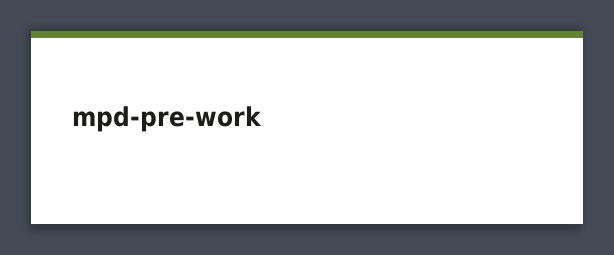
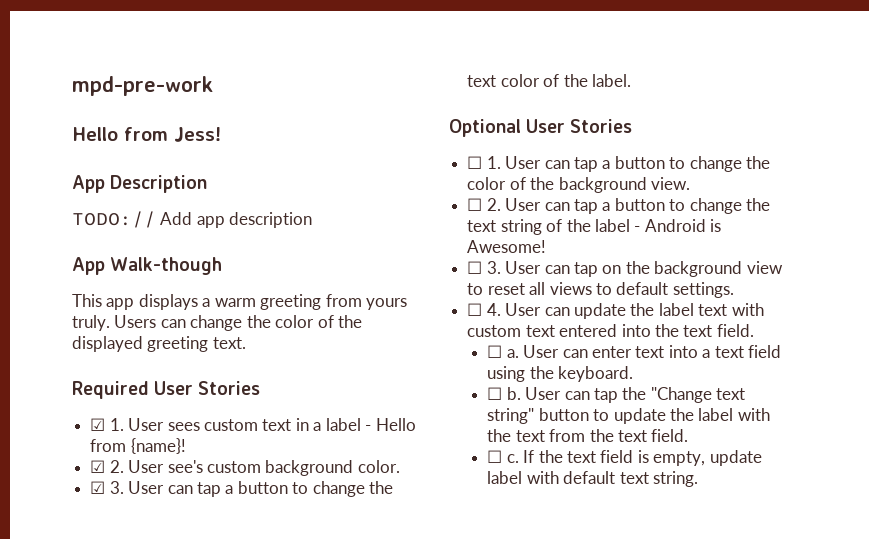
(262, 119) none -> [72,127,221,142] [72,175,208,193] [72,211,313,228] [72,257,223,275] [72,294,408,310] [72,315,363,331] [72,336,246,352] [72,381,261,399] [90,418,416,431] [90,438,186,454] [90,460,400,476] [90,481,394,497] [467,74,631,87] [449,119,633,137] [467,156,771,172] [467,177,690,193] [467,198,771,214] [467,219,722,235] [467,240,547,253] [467,261,783,277] [467,282,734,298] [467,303,764,319] [467,324,754,337] [487,345,782,358] [487,366,634,382] [487,387,746,403] [487,408,770,424] [487,429,689,442] [487,450,762,466] [487,471,699,487] // Hello from Jess! // App Description // TODO:// Add app description // App Walk-though // This app displays a warm greeting from yours truly. Users can change the color of the displayed greeting text. // Required User Stories // ☑ 1. User sees custom text in a label - Hello from {name}! // ☑ 2. User see's custom background color. // ☑ 3. User can tap a button to change the text color of the label. // Optional User Stories // ☐ 1. User can tap a button to change the color of the background view. // ☐ 2. User can tap a button to change the text string of the label - Android is Awesome! // ☐ 3. User can tap on the background view to reset all views to default settings. // ☐ 4. User can update the label text with custom text entered into the text field. // ☐ a. User can enter text into a text field using the keyboard. // ☐ b. User can tap the "Change text string" button to update the label with the text from the text field. // ☐ c. If the text field is empty, update label with default text string.

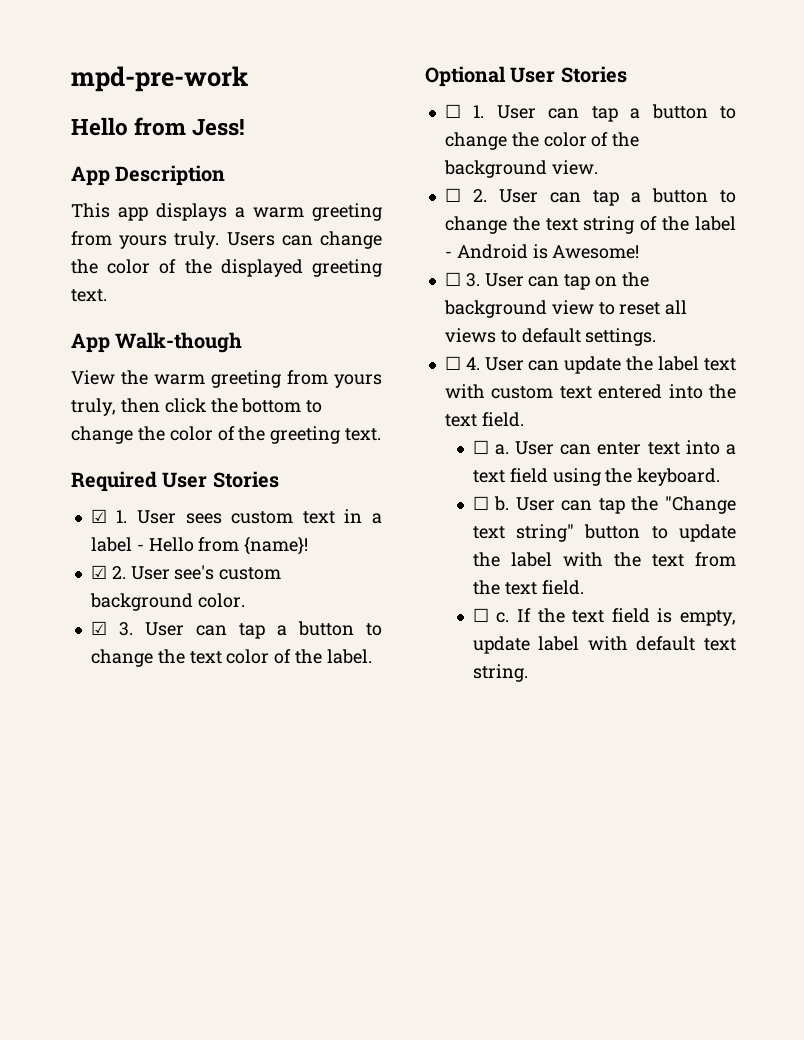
[72,211,313,228] [72,257,223,275] // TODO:// Add app description // App Walk-though -> (226, 175) none
(246, 343) none -> [71,332,243,353] [71,370,382,388] [71,398,323,416] [71,426,382,444] // App Walk-though // View the warm greeting from yours truly, then click the bottom to change the color of the greeting text.

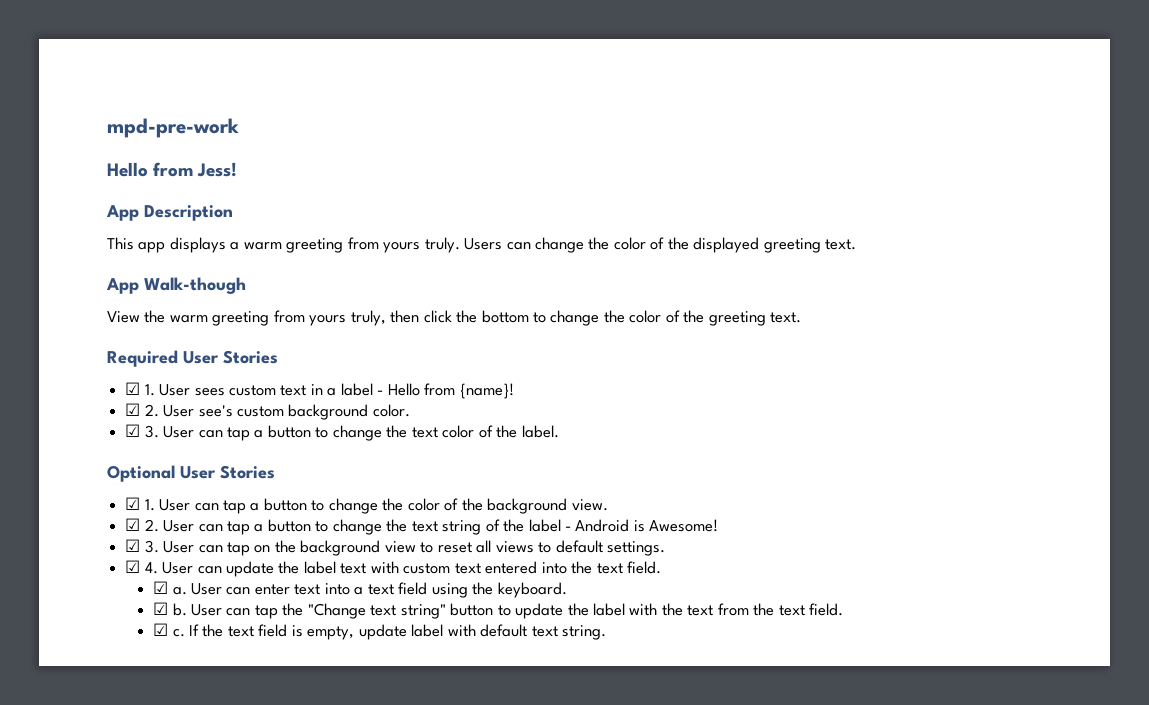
[444,104,461,118] ☐ -> [125,497,141,510] ☑
[444,188,461,202] ☐ -> [125,518,141,531] ☑
[444,272,461,286] ☐ -> [125,539,141,552] ☑
[444,356,461,370] ☐ -> [125,560,141,573] ☑
[472,440,489,454] ☐ -> [153,581,169,594] ☑
[472,496,489,510] ☐ -> [153,602,169,615] ☑
[472,608,489,622] ☐ -> [153,623,169,636] ☑

